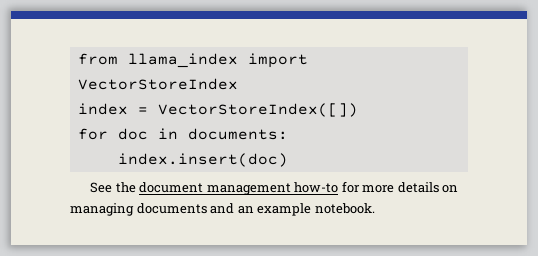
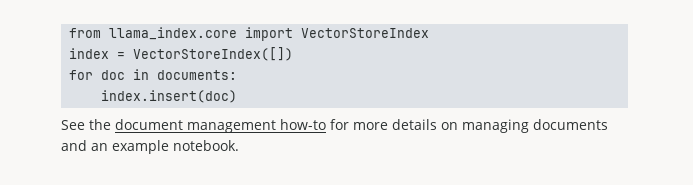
[127,53,238,68] llama_index -> [109,27,238,40] llama_index.core

